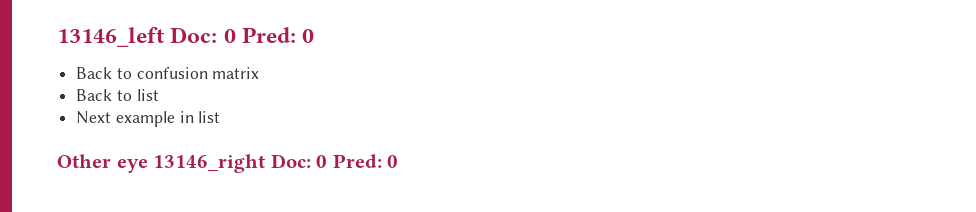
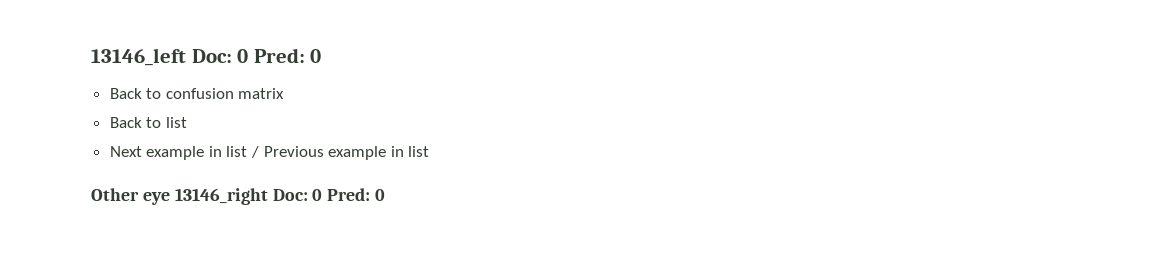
(221, 117) none -> [251,146,430,160] / Previous example in list

